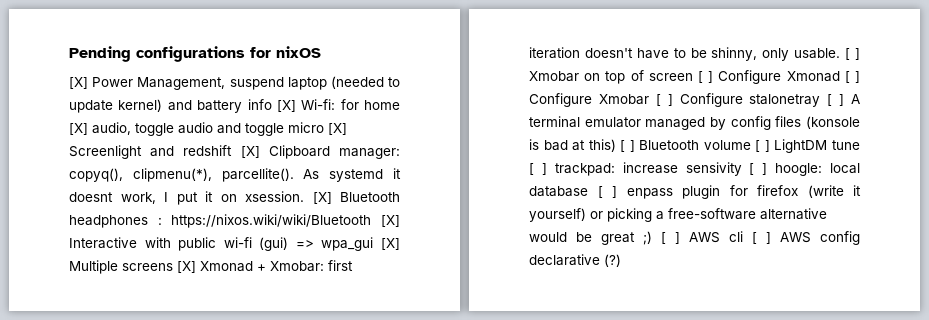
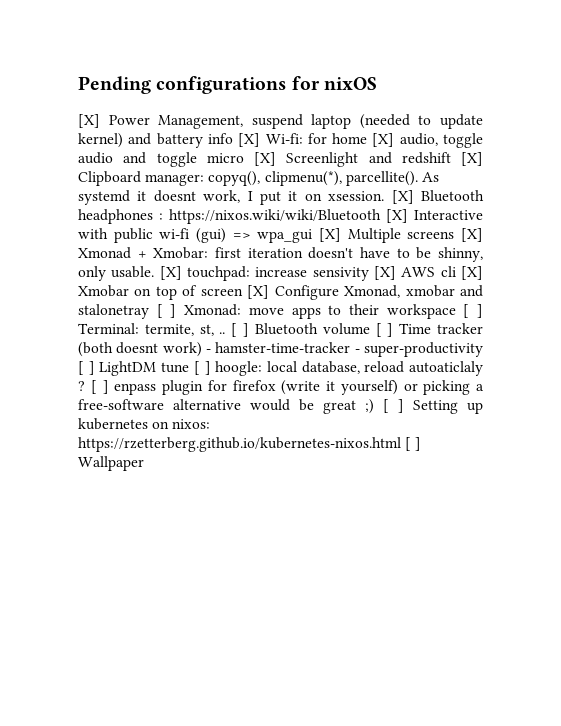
[845,48,860,60] [ ] -> [159,266,483,281] [X] touchpad: increase sensivity [X] AWS cli [X]
[698,70,860,84] [529,93,860,107] [529,116,860,130] [529,139,616,152] [ ] Configure Xmonad [ ] Configure Xmobar [ ] Configure stalonetray [ ] A terminal emulator managed by config files (konsole is bad at this) -> [247,285,484,300] [78,304,483,319] [78,323,226,336] [X] Configure Xmonad, xmobar and stalonetray [ ] Xmonad: move apps to their workspace [ ] Terminal: termite, st, ..
[774,139,860,153] [529,162,860,176] [529,186,588,197] LightDM tune [ ] trackpad: increase sensivity [ ] hoogle: local database -> [399,323,483,334] [78,342,483,357] [78,361,483,376] [78,381,85,391] Time tracker (both doesnt work) - hamster-time-tracker - super-productivity [ ] LightDM tune [ ] hoogle: local database, reload autoaticlaly ?
[689,231,860,245] [529,254,621,267] AWS cli [ ] AWS config declarative (?) -> [413,400,483,414] [78,418,211,430] [78,437,422,452] [78,456,144,471] Setting up kubernetes on nixos: https://rzetterberg.github.io/kubernetes-nixos.html [ ] Wallpaper

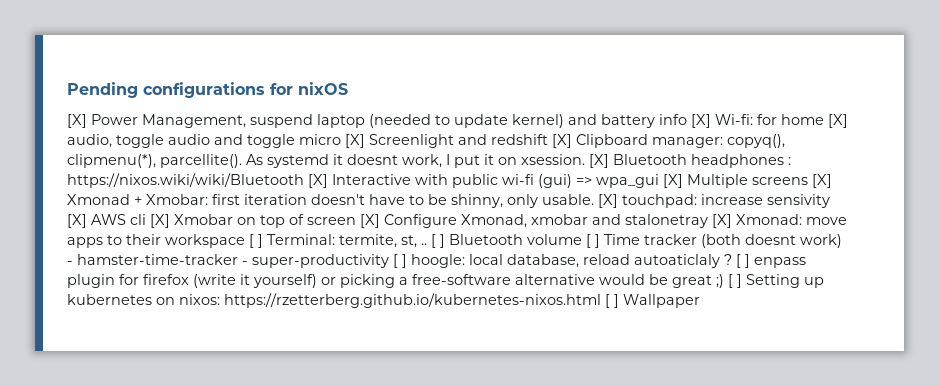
[156,304,177,318] [ ] -> [712,214,732,228] [X]
[99,361,211,376] LightDM tune [ ] -> (407, 261) none

